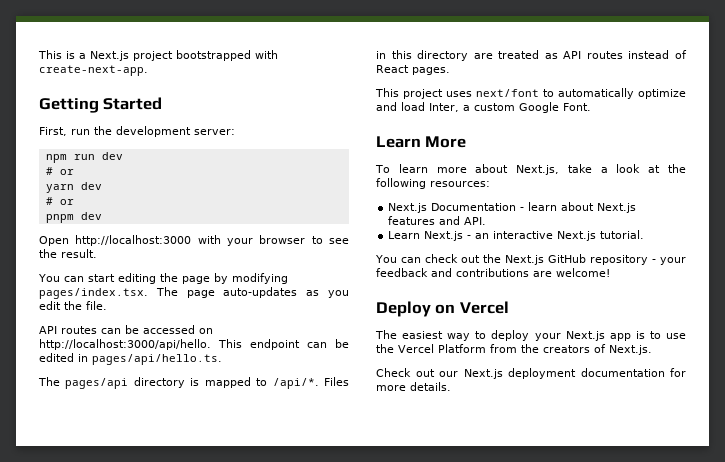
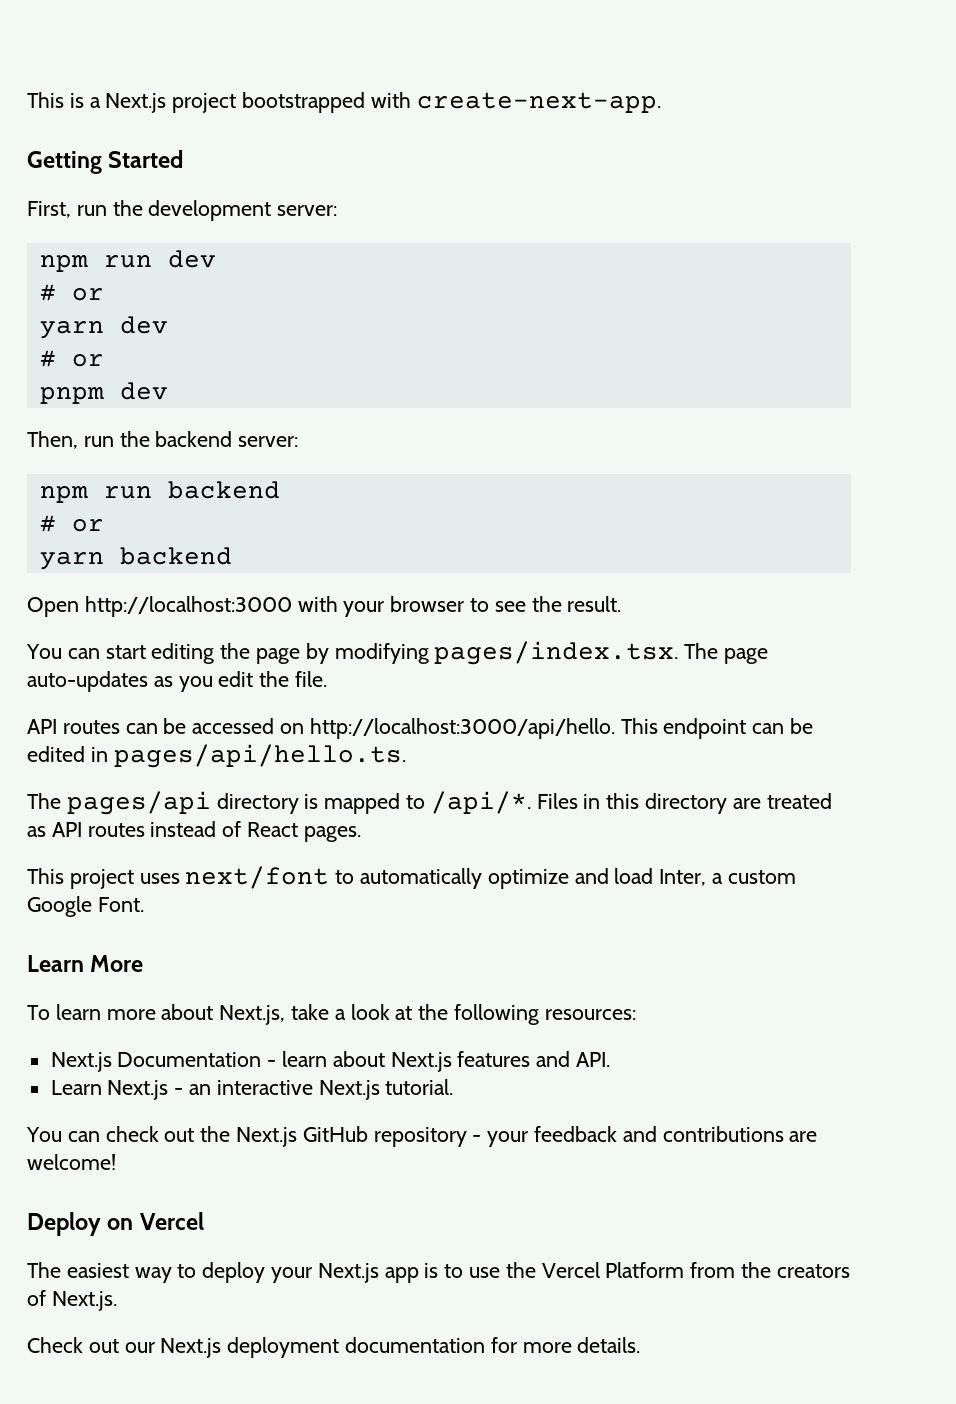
(102, 216) none -> [27,431,299,449] [39,481,280,503] [39,515,104,532] [39,547,232,570] // Then, run the backend server: // npm run backend // # or // yarn backend

